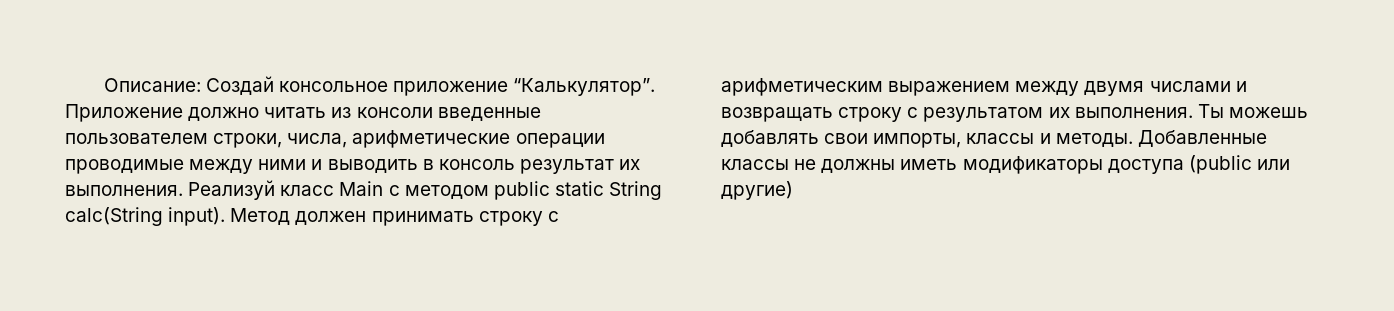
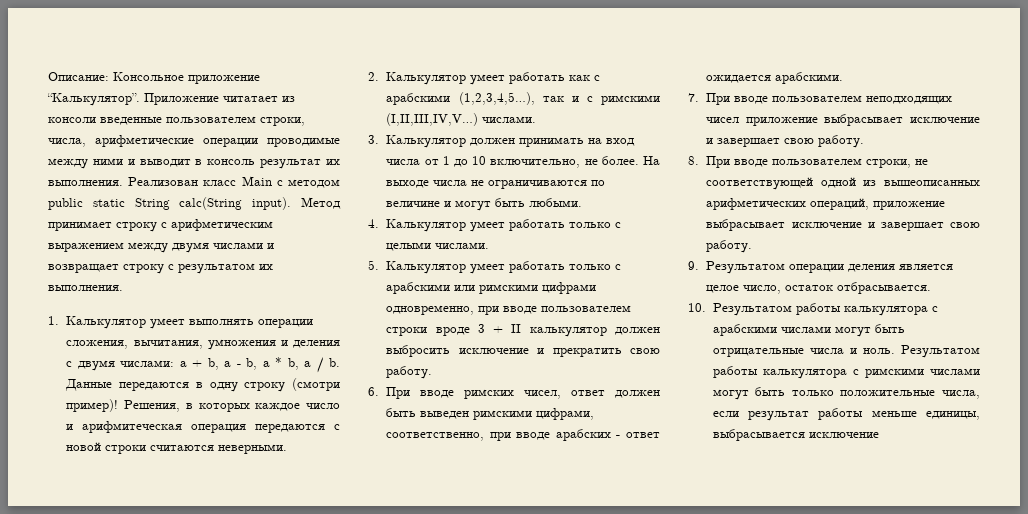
[205,76,389,95] Создай консольное -> [113,72,184,81] Консольное
[188,107,327,121] должно читать -> [223,96,278,102] читатает
[327,159,418,173] выводить -> [139,159,191,167] выводит
[188,180,276,200] Реализуй -> [128,177,199,186] Реализован
[295,211,474,226] должен принимать -> [48,221,112,231] принимает
[721,107,833,122] возвращать -> [48,264,119,273] возвращает
[1197,104,1308,118] [721,130,1267,148] [721,155,1290,174] [721,181,793,200] Ты можешь добавлять свои импорты, классы и методы. Добавленные классы не должны иметь модификаторы доступа (public или другие) -> [48,316,314,329] [66,339,340,350] [66,357,341,373] [65,378,340,392] [66,399,340,412] [66,421,340,433] [66,442,288,454] [368,72,601,85] [386,92,660,105] [386,113,537,126] [368,135,636,148] [386,156,660,168] [386,180,606,189] [386,198,583,211] [368,219,622,232] [386,242,490,251] [368,260,622,274] [386,282,597,294] [386,305,632,315] [386,324,660,337] [386,345,660,357] [386,366,433,379] [368,387,660,399] [386,408,595,420] [386,429,660,441] [706,72,844,84] [688,93,953,105] [706,114,980,126] [706,135,865,148] [688,156,929,168] [706,177,980,190] [706,198,946,210] [706,219,980,231] [706,240,753,253] [688,261,954,274] [706,282,932,294] [688,303,938,316] [712,324,905,337] [712,345,980,358] [712,366,980,379] [712,387,980,400] [712,408,980,421] [712,429,879,441] // 1. Калькулятор умеет выполнять операции сложения, вычитания, умножения и деления с двумя числами: a + b, a - b, a * b, a / b. Данные передаются в одну строку (смотри пример)! Решения, в которых каждое число и арифмитеческая операция передаются с новой строки считаются неверными. // 2. Калькулятор умеет работать как с арабскими (1,2,3,4,5…), так и с римскими (I,II,III,IV,V…) числами. // 3. Калькулятор должен принимать на вход числа от 1 до 10 включительно, не более. На выходе числа не ограничиваются по величине и могут быть любыми. // 4. Калькулятор умеет работать только с целыми числами. // 5. Калькулятор умеет работать только с арабскими или римскими цифрами одновременно, при вводе пользователем строки вроде 3 + II калькулятор должен выбросить исключение и прекратить свою работу. // 6. При вводе римских чисел, ответ должен быть выведен римскими цифрами, соответственно, при вводе арабских - ответ ожидается арабскими. // 7. При вводе пользователем неподходящих чисел приложение выбрасывает исключение и завершает свою работу. // 8. При вводе пользователем строки, не соответствующей одной из вышеописанных арифметических операций, приложение выбрасывает исключение и завершает свою работу. // 9. Результатом операции деления является целое число, остаток отбрасывается. // 10. Результатом работы калькулятора с арабскими числами могут быть отрицательные числа и ноль. Результатом работы калькулятора с римскими числами могут быть только положительные числа, если результат работы меньше единицы, выбрасывается исключение

